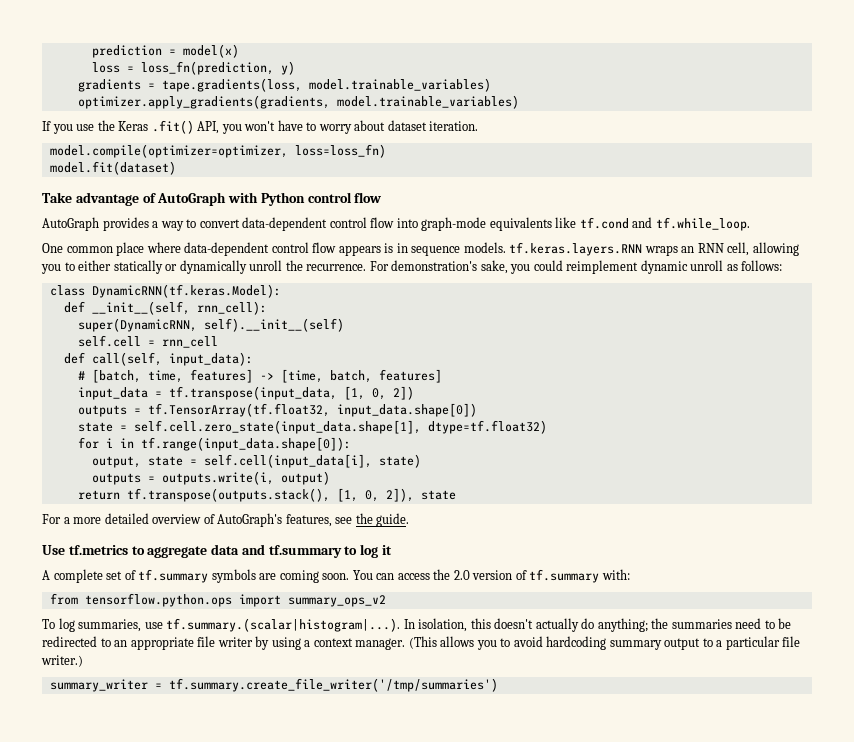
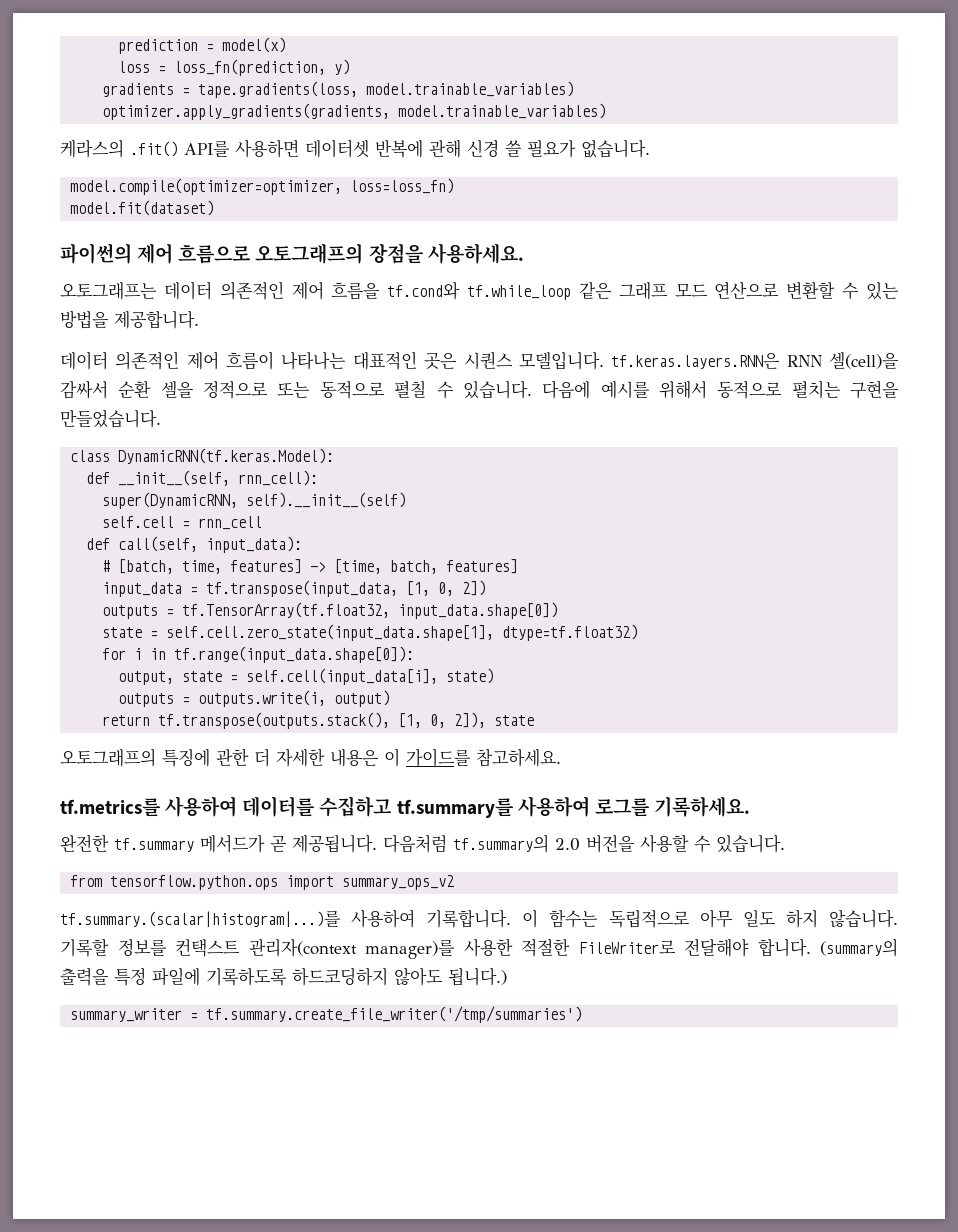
[42,120,479,134] [49,144,386,158] [49,161,176,175] [42,192,382,206] [42,217,750,231] [42,242,799,256] [41,260,783,274] If you use the Keras .fit() API, you won't have to worry about dataset iteration. // model.compile(optimizer=optimizer, loss=loss_fn) // model.fit(dataset) // Take advantage of AutoGraph with Python control flow // AutoGraph provides a way to convert data-dependent control flow into graph-mode equivalents like tf.cond and tf.while_loop. // One common place where data-dependent control flow appears is in sequence models. tf.keras.layers.RNN wraps an RNN cell, allowing you to either statically or dynamically unroll the recurrence. For demonstration's sake, you could reimplement dynamic unroll as follows: -> [60,139,650,158] [70,178,455,195] [70,200,215,216] [60,243,524,264] [60,281,899,300] [60,310,199,329] [60,351,900,370] [60,380,899,399] [60,409,161,428] 케라스의 .fit() API를 사용하면 데이터셋 반복에 관해 신경 쓸 필요가 없습니다. // model.compile(optimizer=optimizer, loss=loss_fn) // model.fit(dataset) // 파이썬의 제어 흐름으로 오토그래프의 장점을 사용하세요. // 오토그래프는 데이터 의존적인 제어 흐름을 tf.cond와 tf.while_loop 같은 그래프 모드 연산으로 변환할 수 있는 방법을 제공합니다. // 데이터 의존적인 제어 흐름이 나타나는 대표적인 곳은 시퀀스 모델입니다. tf.keras.layers.RNN은 RNN 셀(cell)을 감싸서 순환 셀을 정적으로 또는 동적으로 펼칠 수 있습니다. 다음에 예시를 위해서 동적으로 펼치는 구현을 만들었습니다.
[42,513,410,527] [42,544,393,558] [42,569,630,583] [49,593,386,607] [42,618,792,632] [42,636,801,650] [41,655,83,667] For a more detailed overview of AutoGraph's features, see the guide. // Use tf.metrics to aggregate data and tf.summary to log it // A complete set of tf.summary symbols are coming soon. You can access the 2.0 version of tf.summary with: // from tensorflow.python.ops import summary_ops_v2 // To log summaries, use tf.summary.(scalar|histogram|...). In isolation, this doesn't actually do anything; the summaries need to be redirected to an appropriate file writer by using a context manager. (This allows you to avoid hardcoding summary output to a particular file writer.) -> [60,748,561,767] [60,796,750,818] [60,834,785,853] [70,875,455,890] [60,909,898,928] [60,938,898,959] [60,967,507,986] 오토그래프의 특징에 관한 더 자세한 내용은 이 가이드를 참고하세요. // tf.metrics를 사용하여 데이터를 수집하고 tf.summary를 사용하여 로그를 기록하세요. // 완전한 tf.summary 메서드가 곧 제공됩니다. 다음처럼 tf.summary의 2.0 버전을 사용할 수 있습니다. // from tensorflow.python.ops import summary_ops_v2 // tf.summary.(scalar|histogram|...)를 사용하여 기록합니다. 이 함수는 독립적으로 아무 일도 하지 않습니다. 기록할 정보를 컨택스트 관리자(context manager)를 사용한 적절한 FileWriter로 전달해야 합니다. (summary의 출력을 특정 파일에 기록하도록 하드코딩하지 않아도 됩니다.)

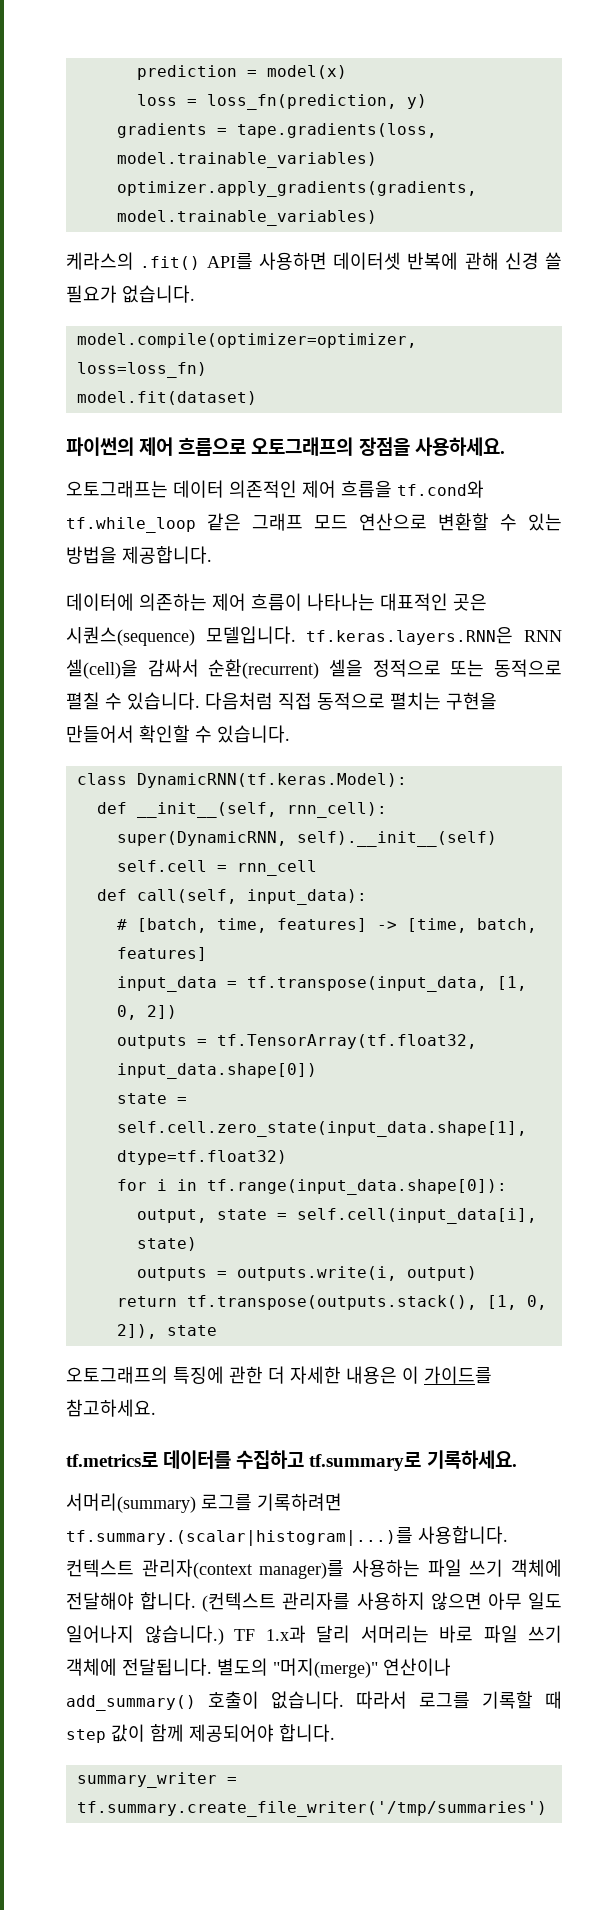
[60,351,180,370] 데이터 의존적인 -> [66,593,207,611] 데이터에 의존하는
[463,352,513,369] 시퀀스 -> [66,626,195,646] 시퀀스(sequence)
[118,381,152,398] 순환 -> [208,659,320,679] 순환(recurrent)
[542,380,899,399] [60,409,161,428] 다음에 예시를 위해서 동적으로 펼치는 구현을 만들었습니다. -> [205,692,497,710] [66,725,290,743] 다음처럼 직접 동적으로 펼치는 구현을 만들어서 확인할 수 있습니다.
[60,796,750,818] [60,834,785,853] [70,875,455,890] [60,909,898,928] [60,938,898,959] [60,967,507,986] tf.metrics를 사용하여 데이터를 수집하고 tf.summary를 사용하여 로그를 기록하세요. // 완전한 tf.summary 메서드가 곧 제공됩니다. 다음처럼 tf.summary의 2.0 버전을 사용할 수 있습니다. // from tensorflow.python.ops import summary_ops_v2 // tf.summary.(scalar|histogram|...)를 사용하여 기록합니다. 이 함수는 독립적으로 아무 일도 하지 않습니다. 기록할 정보를 컨택스트 관리자(context manager)를 사용한 적절한 FileWriter로 전달해야 합니다. (summary의 출력을 특정 파일에 기록하도록 하드코딩하지 않아도 됩니다.) -> [66,1450,517,1471] [66,1493,342,1513] [66,1526,508,1546] [66,1559,563,1579] [66,1592,563,1612] [66,1625,562,1645] [66,1658,451,1678] [66,1691,562,1711] [66,1724,335,1743] tf.metrics로 데이터를 수집하고 tf.summary로 기록하세요. // 서머리(summary) 로그를 기록하려면 tf.summary.(scalar|histogram|...)를 사용합니다. 컨텍스트 관리자(context manager)를 사용하는 파일 쓰기 객체에 전달해야 합니다. (컨텍스트 관리자를 사용하지 않으면 아무 일도 일어나지 않습니다.) TF 1.x과 달리 서머리는 바로 파일 쓰기 객체에 전달됩니다. 별도의 "머지(merge)" 연산이나 add_summary() 호출이 없습니다. 따라서 로그를 기록할 때 step 값이 함께 제공되어야 합니다.

